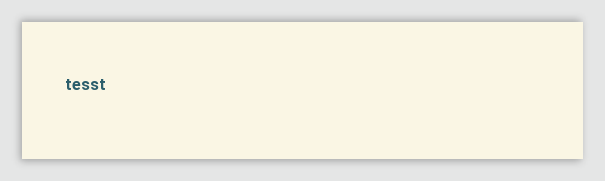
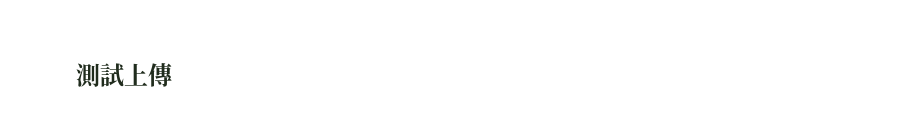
[65,79,106,90] tesst -> [76,63,172,88] 測試上傳

